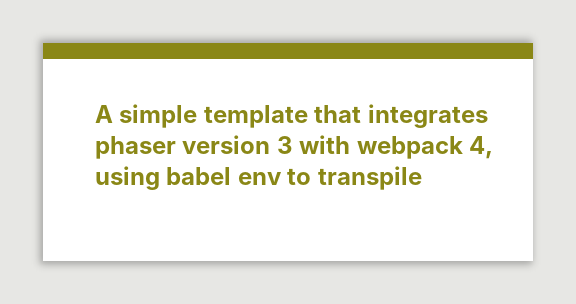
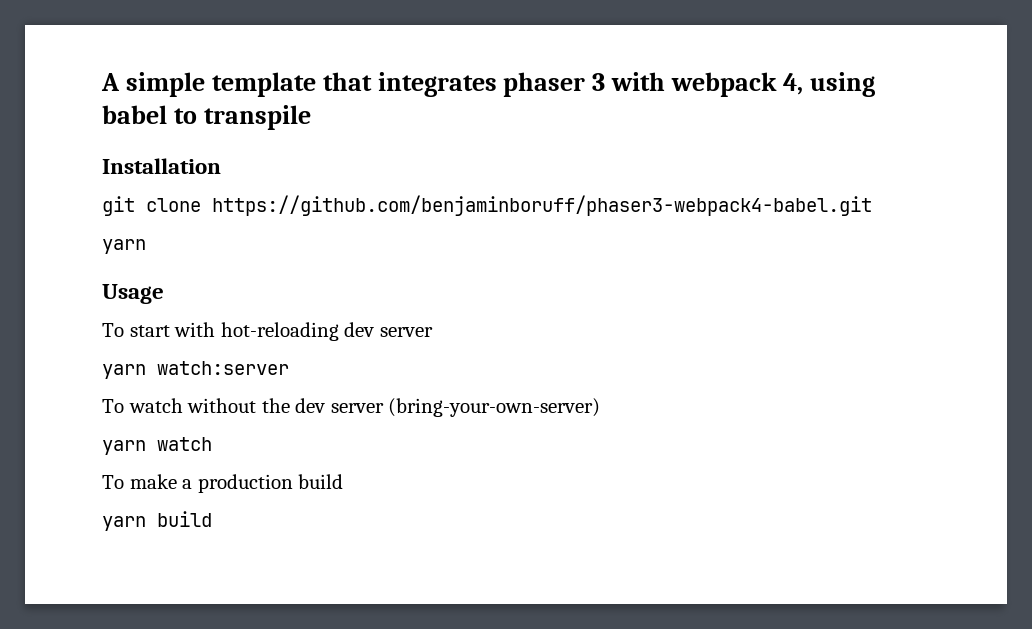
[182,135,271,154] version -> (586, 84) none
[237,172,282,185] env -> (167, 114) none
(422, 178) none -> [102,158,221,174] [102,195,872,216] [102,239,146,254] [102,284,164,304] [102,322,433,341] [102,361,289,379] [102,398,601,417] [102,437,212,455] [102,474,344,493] [102,511,212,531] // Installation // git clone https://github.com/benjaminboruff/phaser3-webpack4-babel.git // yarn // Usage // To start with hot-reloading dev server // yarn watch:server // To watch without the dev server (bring-your-own-server) // yarn watch // To make a production build // yarn build

